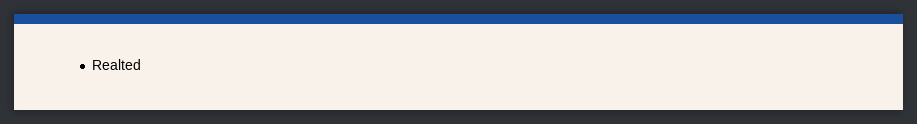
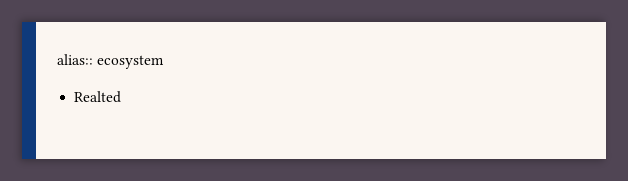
(92, 64) none -> [57,54,165,69] alias:: ecosystem //

